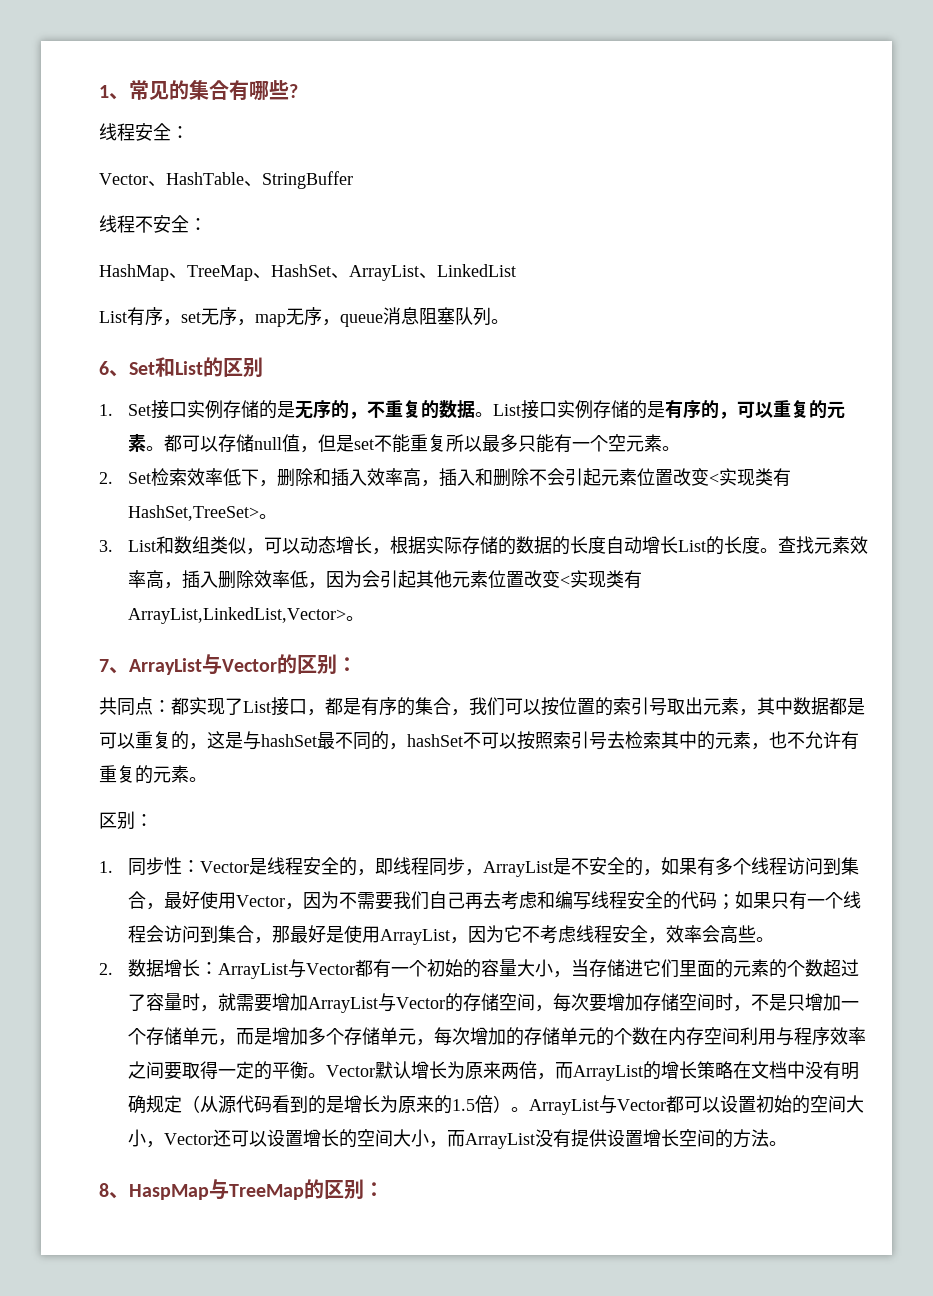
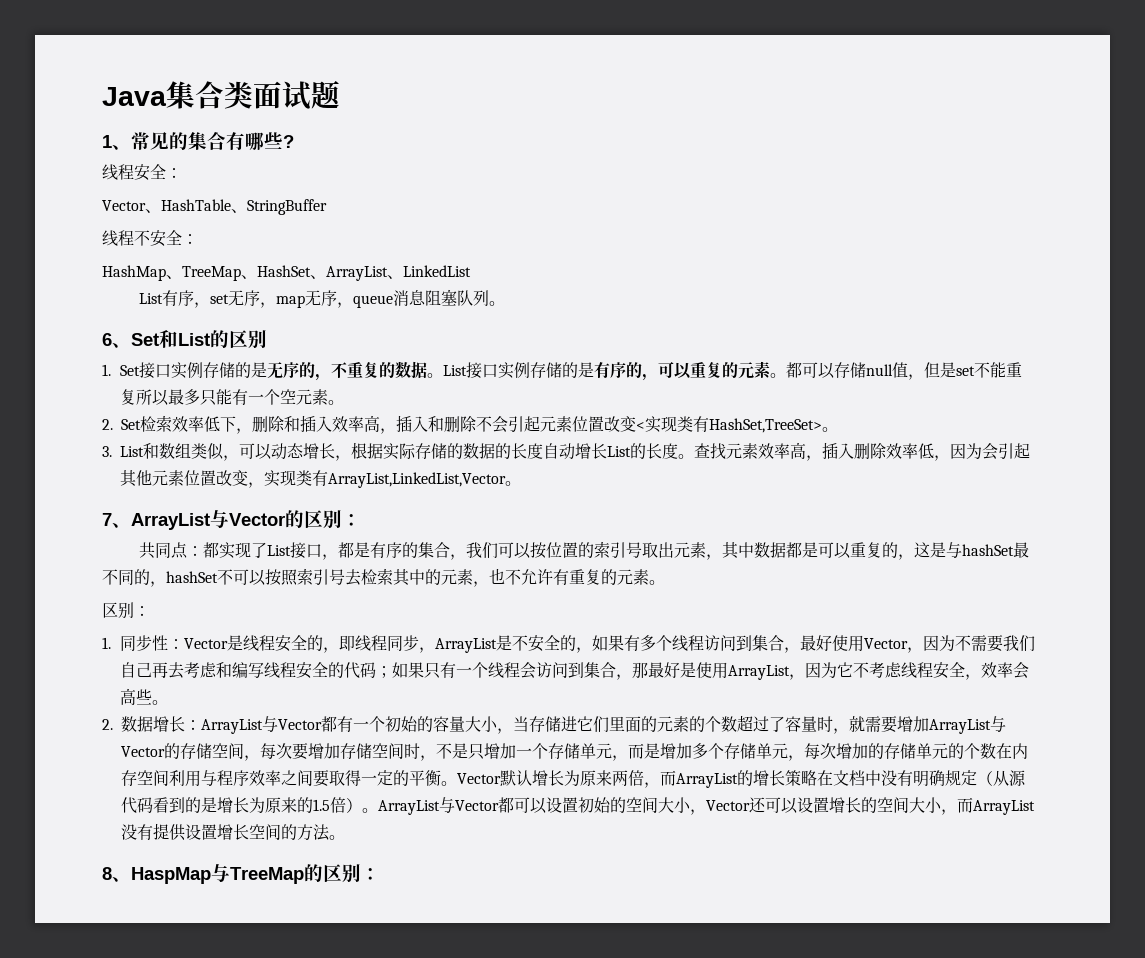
(99, 91) none -> [102,80,340,110] Java集合类面试题 //
[560,570,643,589] [128,607,347,624] <实现类有ArrayList,LinkedList,Vector> -> [248,470,506,488] ，实现类有ArrayList,LinkedList,Vector

